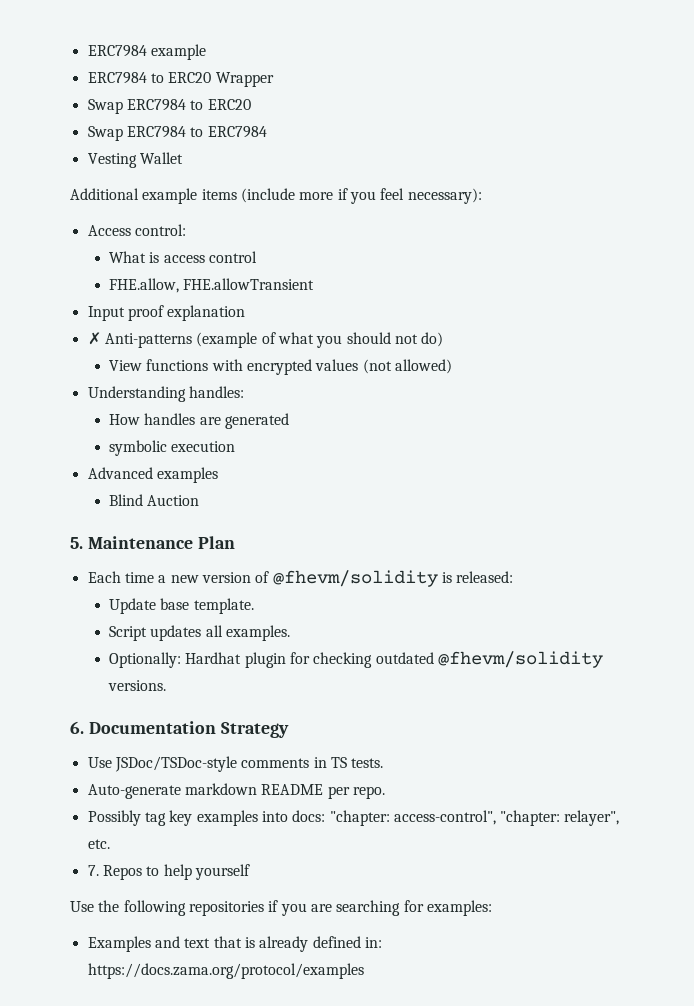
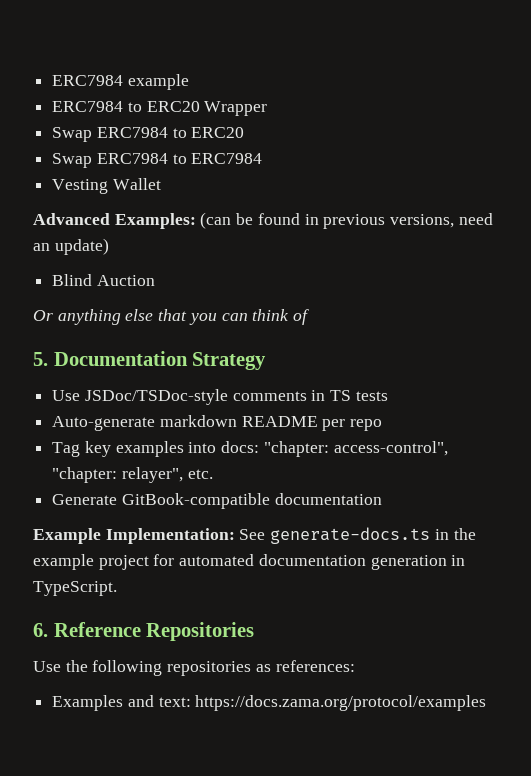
[70,188,482,204] [87,224,186,236] [108,251,257,263] [108,278,315,293] [87,305,246,321] [87,332,444,348] [108,359,452,375] [87,386,244,402] [108,413,289,429] [108,440,236,456] [87,467,218,483] [108,494,200,506] [70,536,235,549] [87,570,514,587] [108,598,254,614] [108,625,290,641] [108,651,603,668] [107,680,166,691] [70,721,84,734] Additional example items (include more if you feel necessary): // Access control: // What is access control // FHE.allow, FHE.allowTransient // Input proof explanation // ✗ Anti-patterns (example of what you should not do) // View functions with encrypted values (not allowed) // Understanding handles: // How handles are generated // symbolic execution // Advanced examples // Blind Auction // 5. Maintenance Plan // Each time a new version of @fhevm/solidity is released: // Update base template. // Script updates all examples. // Optionally: Hardhat plugin for checking outdated @fhevm/solidity versions. // 6. -> [33,212,493,229] [33,238,109,255] [52,274,155,286] [33,309,310,325] [33,352,48,366] Advanced Examples: (can be found in previous versions, need an update) // Blind Auction // Or anything else that you can think of // 5.
[351,758,384,768] tests. -> [355,391,388,401] tests
[352,786,385,799] [87,810,166,826] repo. // Possibly tag -> [350,419,383,431] [52,442,81,457] repo // Tag
[87,864,250,880] [70,900,492,916] [87,936,382,952] 7. Repos to help yourself // Use the following repositories if you are searching for examples: // Examples and text that is already defined in: -> [52,493,382,509] [33,527,476,544] [33,554,466,570] [33,581,117,596] [33,622,255,641] [33,660,355,676] [52,695,191,711] Generate GitBook-compatible documentation // Example Implementation: See generate-docs.ts in the example project for automated documentation generation in TypeScript. // 6. Reference Repositories // Use the following repositories as references: // Examples and text:

